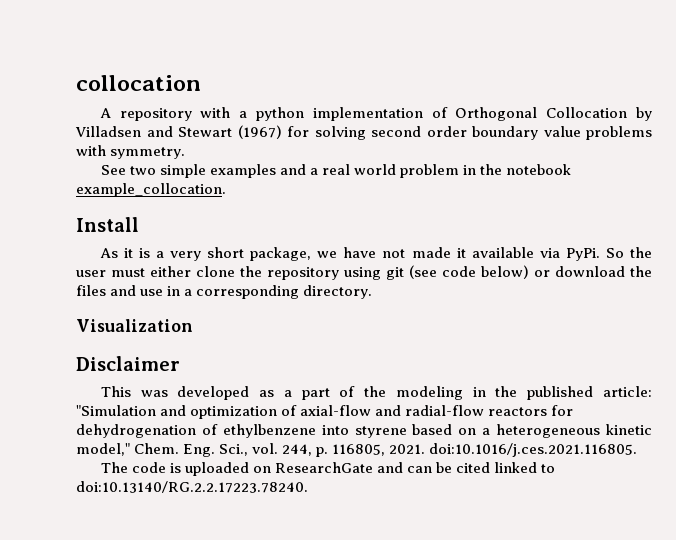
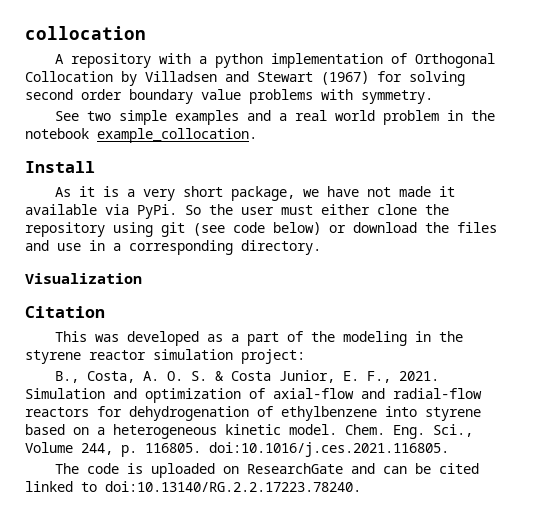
[76,356,180,371] Disclaimer -> [25,306,105,318] Citation
[527,386,652,400] [76,405,156,416] published article: "Simulation -> [25,349,305,364] [54,370,439,383] [25,388,105,399] styrene reactor simulation project: // B., Costa, A. O. S. & Costa Junior, E. F., 2021. Simulation
[76,443,130,456] model," -> [289,424,337,435] model.
[252,443,279,454] vol. -> [25,442,73,453] Volume
[332,444,426,456] 116805, 2021. -> [145,443,201,453] 116805.

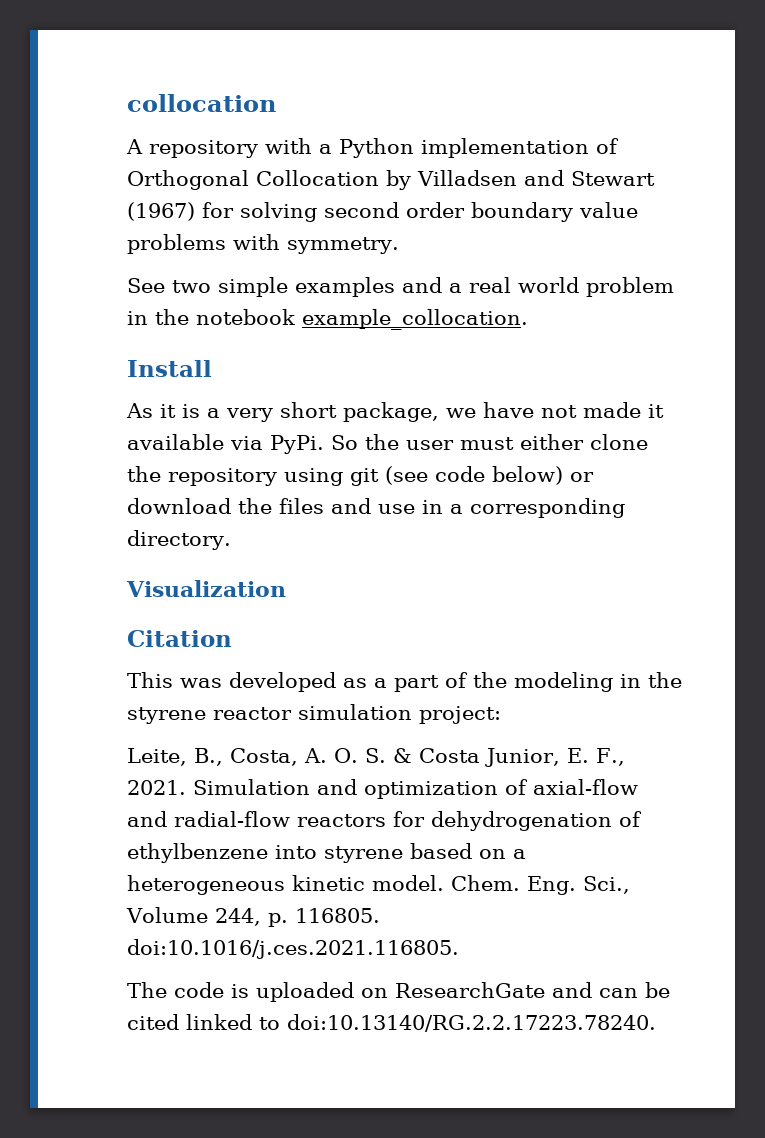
[214,53,263,68] python -> [339,138,414,158] Python
(305, 356) none -> [127,748,187,766] Leite,

